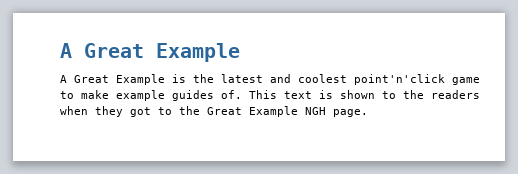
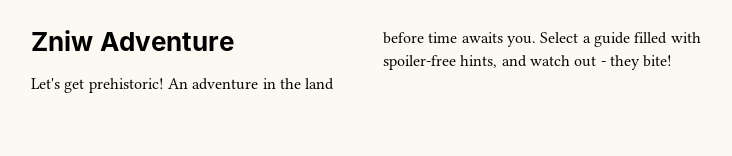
[60,43,240,62] [60,74,480,85] [60,90,480,101] [60,106,368,117] A Great Example // A Great Example is the latest and coolest point'n'click game to make example guides of. This text is shown to the readers when they got to the Great Example NGH page. -> [31,30,235,51] [31,78,335,93] [383,32,701,47] [383,55,673,70] Zniw Adventure // Let's get prehistoric! An adventure in the land before time awaits you. Select a guide filled with spoiler-free hints, and watch out - they bite!

